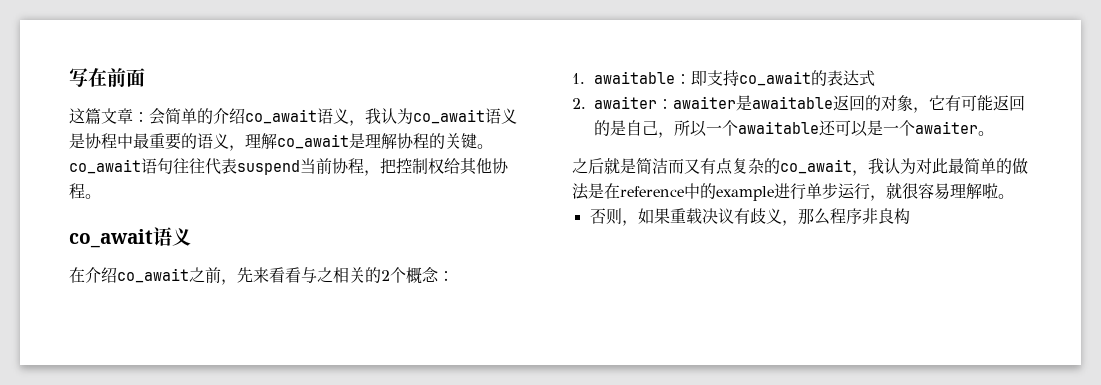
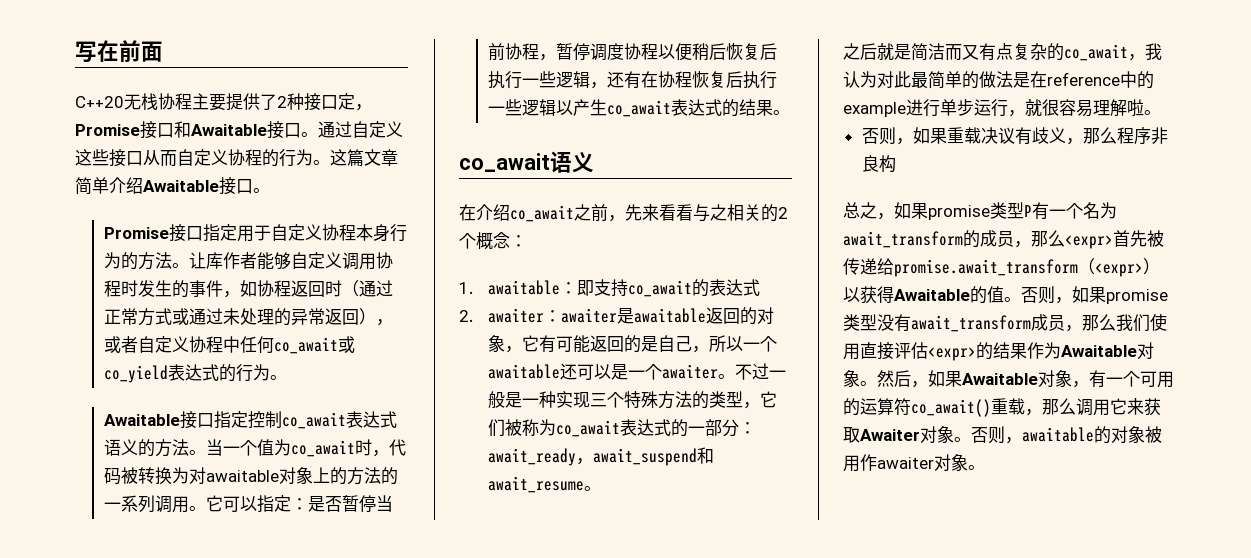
[69,108,517,126] [69,133,493,151] [69,158,509,176] [69,183,85,199] 这篇文章：会简单的介绍co_await语义，我认为co_await语义是协程中最重要的语义，理解co_await是理解协程的关键。co_await语句往往代表suspend当前协程，把控制权给其他协程 -> [75,93,372,111] [75,121,403,139] [75,149,398,167] [75,177,270,195] [103,224,407,242] [103,252,393,270] [103,280,393,298] [103,308,393,326] [103,336,355,354] [103,364,287,383] [103,411,397,429] [103,439,406,457] [103,467,398,485] [103,495,393,513] [487,43,777,61] [487,71,777,89] [487,99,773,117] C++20无栈协程主要提供了2种接口定，Promise接口和Awaitable接口。通过自定义这些接口从而自定义协程的行为。这篇文章简单介绍Awaitable接口。 // Promise接口指定用于自定义协程本身行为的方法。让库作者能够自定义调用协程时发生的事件，如协程返回时（通过正常方式或通过未处理的异常返回），或者自定义协程中任何co_await或co_yield表达式的行为。 // Awaitable接口指定控制co_await表达式语义的方法。当一个值为co_await时，代码被转换为对awaitable对象上的方法的一系列调用。它可以指定：是否暂停当前协程，暂停调度协程以便稍后恢复后执行一些逻辑，还有在协程恢复后执行一些逻辑以产生co_await表达式的结果
(994, 133) none -> [734,363,786,380] [487,391,777,409] [487,419,756,437] [487,447,714,466] [487,476,601,493] 不过一般是一种实现三个特殊方法的类型，它们被称为co_await表达式的一部分：await_ready，await_suspend和await_resume。
(910, 216) none -> [843,202,1117,220] [843,230,1164,249] [843,258,1160,277] [843,286,1168,304] [843,313,1167,332] [843,342,1154,361] [843,370,1174,388] [843,398,1161,417] [843,426,1162,444] [843,454,985,472] // 总之，如果promise类型P有一个名为await_transform的成员，那么<expr>首先被传递给promise.await_transform（<expr>）以获得Awaitable的值。否则，如果promise类型没有await_transform成员，那么我们使用直接评估<expr>的结果作为Awaitable对象。然后，如果Awaitable对象，有一个可用的运算符co_await()重载，那么调用它来获取Awaiter对象。否则，awaitable的对象被用作awaiter对象。

